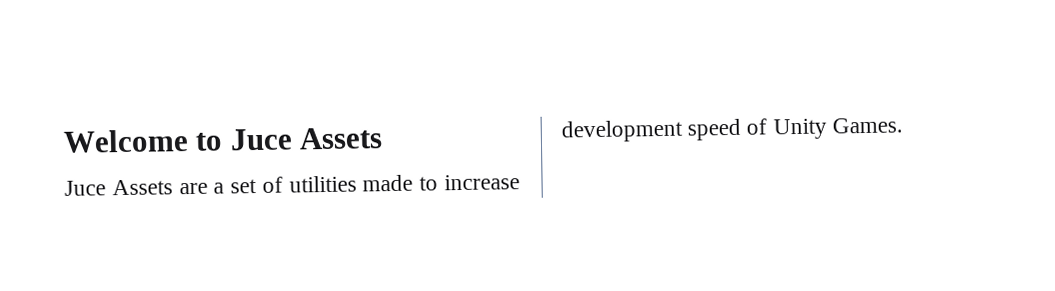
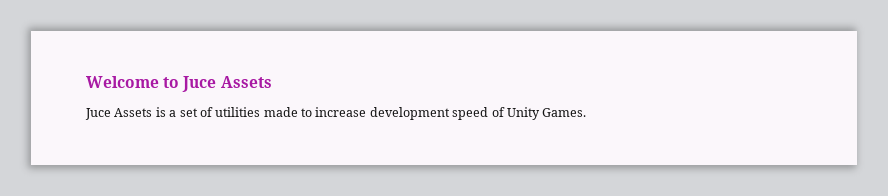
[178,182,208,195] are -> [155,107,166,117] is

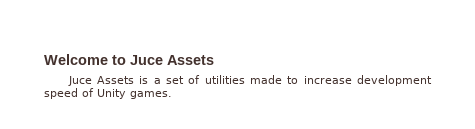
[542,108,587,117] Games. -> [130,91,172,99] games.

